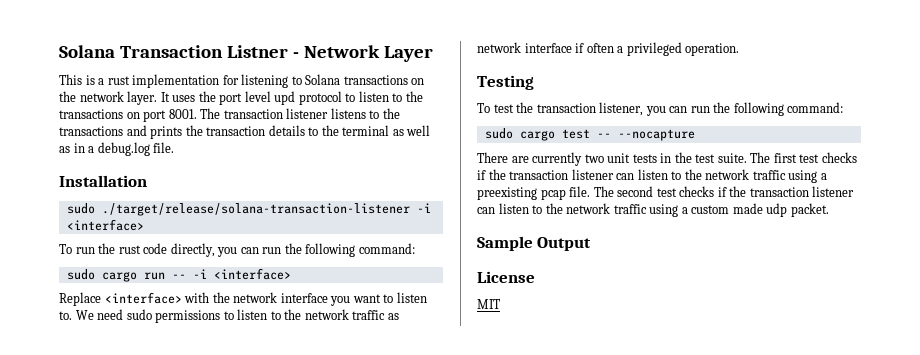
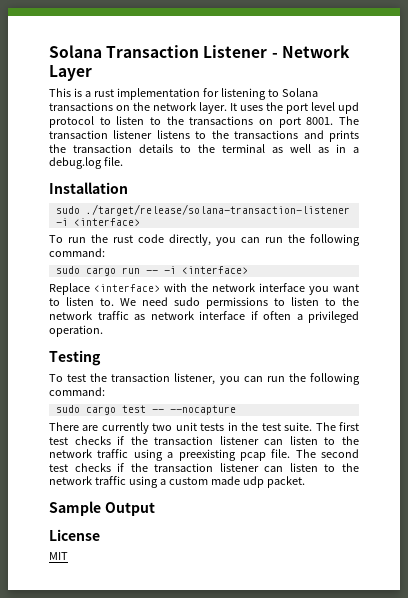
[226,45,288,58] Listner -> [203,45,268,58] Listener

